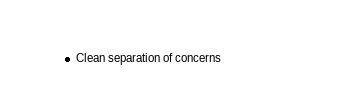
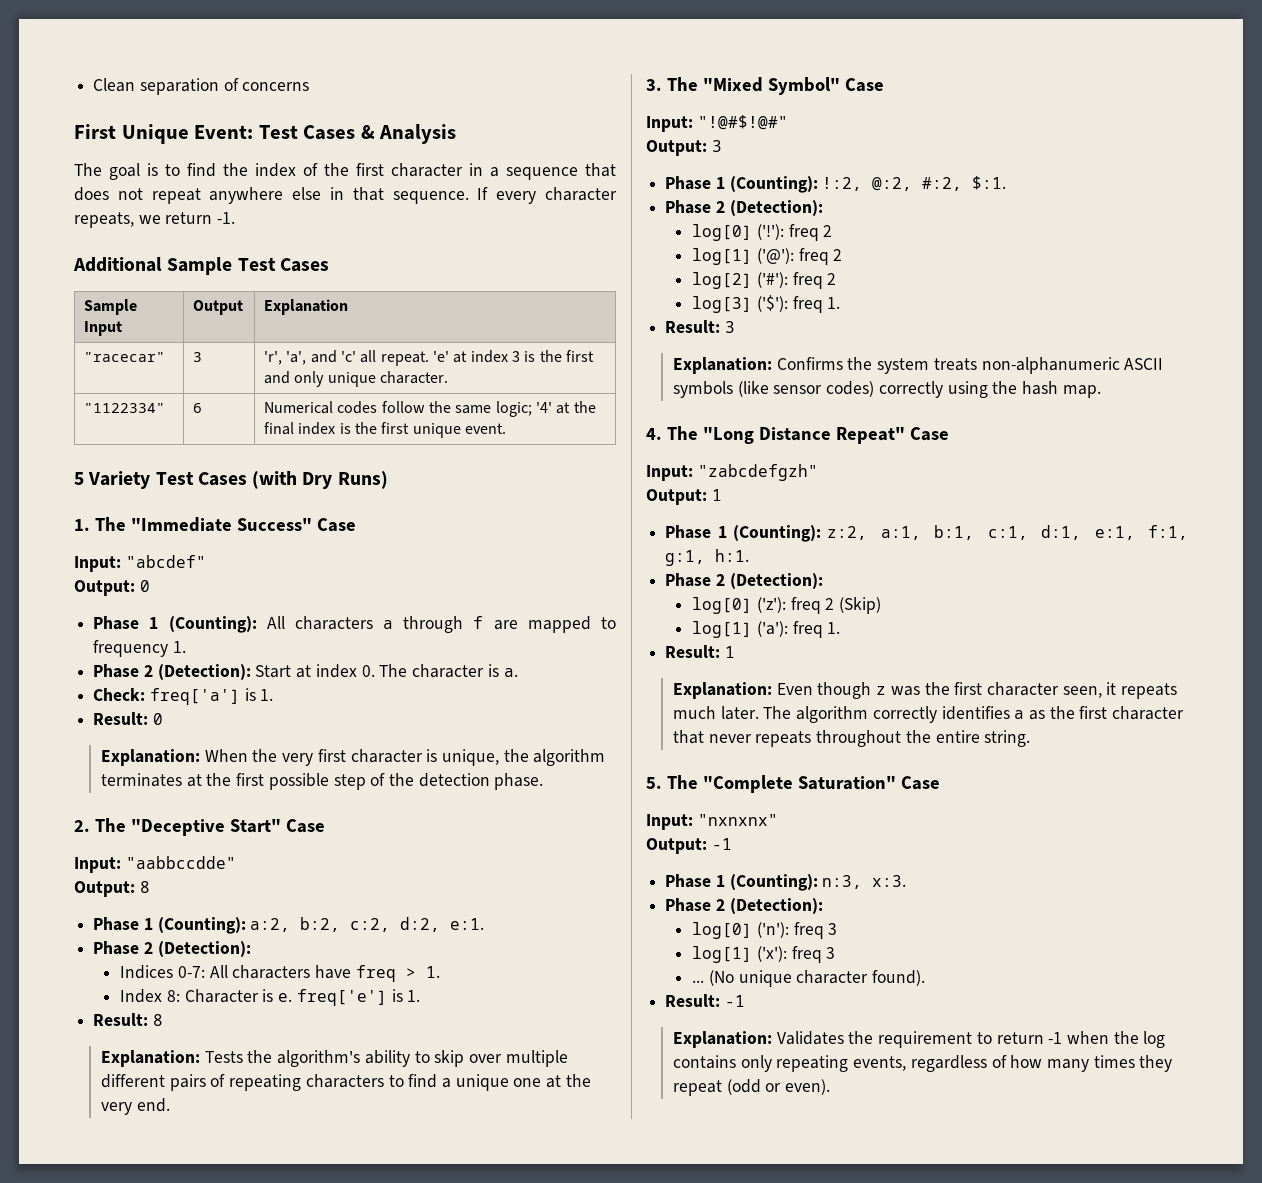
(221, 58) none -> [74,124,457,144] [74,163,616,180] [74,187,617,204] [74,212,236,228] [73,257,329,275] [83,299,137,315] [83,321,122,336] [192,300,243,315] [263,299,348,315] [83,352,165,362] [192,352,202,362] [263,350,594,366] [263,371,448,387] [83,403,165,413] [192,403,202,413] [263,401,596,417] [263,422,506,438] [74,471,388,489] [74,517,356,532] [74,555,206,572] [74,580,150,596] [93,616,616,633] [93,640,186,657] [93,664,518,680] [93,688,274,705] [93,712,163,725] [100,749,606,766] [100,773,544,790] [74,818,325,836] [74,856,236,873] [74,881,150,897] [93,917,485,934] [93,941,251,957] [120,965,440,982] [120,989,421,1006] [93,1013,163,1026] [100,1050,568,1067] [100,1074,591,1091] [100,1098,170,1115] [646,77,884,95] [646,115,788,132] [646,140,722,156] [665,176,1007,193] [665,200,823,216] [692,224,833,241] [692,248,843,265] [692,272,837,289] [692,295,841,313] [665,320,735,333] [672,357,1164,374] [672,381,1101,398] [646,426,949,444] [646,464,818,481] [646,489,722,505] [665,525,1188,542] [665,549,750,566] [665,573,823,589] [692,597,882,614] [692,621,841,638] [665,645,735,658] [672,682,1178,699] [672,706,1185,723] [672,730,1031,747] [646,775,940,793] [646,814,778,830] [646,838,732,854] [665,874,907,891] [665,898,823,914] [692,922,838,939] [692,946,836,963] [692,970,926,987] [665,994,745,1007] [672,1031,1166,1048] [672,1055,1173,1072] [672,1079,831,1096] // First Unique Event: Test Cases & Analysis // The goal is to find the index of the first character in a sequence that does not repeat anywhere else in that sequence. If every character repeats, we return -1. // Additional Sample Test Cases // Sample Input | Output | Explanation // "racecar" | 3 | 'r', 'a', and 'c' all repeat. 'e' at index 3 is the first and only unique character. // "1122334" | 6 | Numerical codes follow the same logic; '4' at the final index is the first unique event. // 5 Variety Test Cases (with Dry Runs) // 1. The "Immediate Success" Case // Input: "abcdef" // Output: 0 // Phase 1 (Counting): All characters a through f are mapped to frequency 1. // Phase 2 (Detection): Start at index 0. The character is a. // Check: freq['a'] is 1. // Result: 0 // Explanation: When the very first character is unique, the algorithm terminates at the first possible step of the detection phase. // 2. The "Deceptive Start" Case // Input: "aabbccdde" // Output: 8 // Phase 1 (Counting): a:2, b:2, c:2, d:2, e:1. // Phase 2 (Detection): // Indices 0-7: All characters have freq > 1. // Index 8: Character is e. freq['e'] is 1. // Result: 8 // Explanation: Tests the algorithm's ability to skip over multiple different pairs of repeating characters to find a unique one at the very end. // 3. The "Mixed Symbol" Case // Input: "!@#$!@#" // Output: 3 // Phase 1 (Counting): !:2, @:2, #:2, $:1. // Phase 2 (Detection): // log[0] ('!'): freq 2 // log[1] ('@'): freq 2 // log[2] ('#'): freq 2 // log[3] ('$'): freq 1. // Result: 3 // Explanation: Confirms the system treats non-alphanumeric ASCII symbols (like sensor codes) correctly using the hash map. // 4. The "Long Distance Repeat" Case // Input: "zabcdefgzh" // Output: 1 // Phase 1 (Counting): z:2, a:1, b:1, c:1, d:1, e:1, f:1, g:1, h:1. // Phase 2 (Detection): // log[0] ('z'): freq 2 (Skip) // log[1] ('a'): freq 1. // Result: 1 // Explanation: Even though z was the first character seen, it repeats much later. The algorithm correctly identifies a as the first character that never repeats throughout the entire string. // 5. The "Complete Saturation" Case // Input: "nxnxnx" // Output: -1 // Phase 1 (Counting): n:3, x:3. // Phase 2 (Detection): // log[0] ('n'): freq 3 // log[1] ('x'): freq 3 // ... (No unique character found). // Result: -1 // Explanation: Validates the requirement to return -1 when the log contains only repeating events, regardless of how many times they repeat (odd or even).

